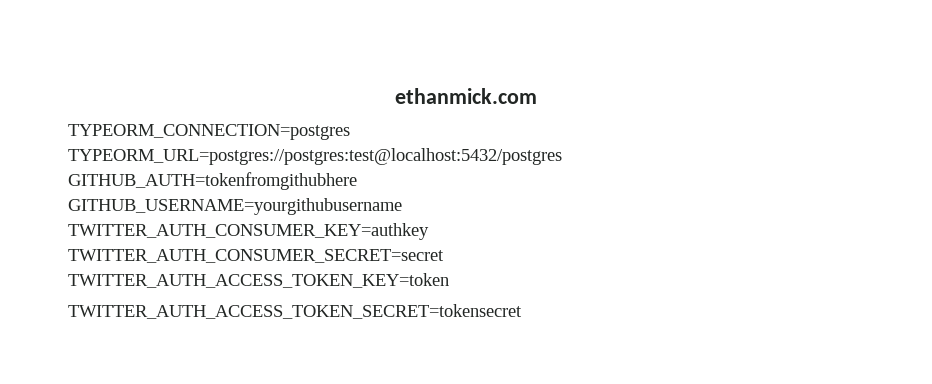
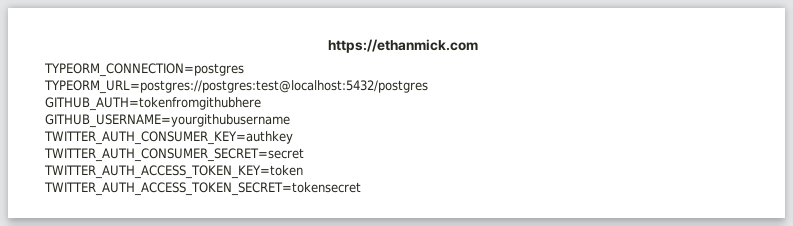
[395,88,537,104] ethanmick.com -> [328,39,478,53] https://ethanmick.com

